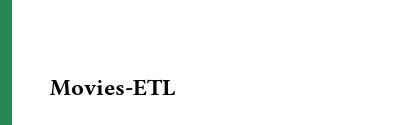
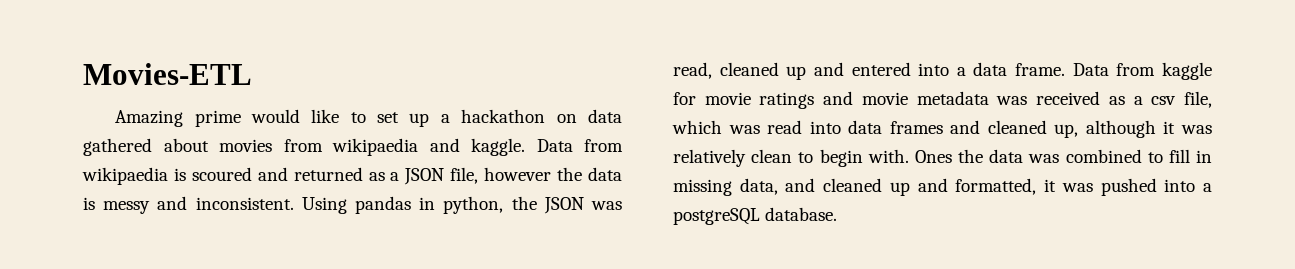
(176, 87) none -> [115,109,622,127] [83,138,623,156] [82,167,623,185] [83,196,622,214] [673,62,1212,80] [673,91,1212,109] [672,120,1212,138] [673,149,1212,167] [673,178,1212,196] [673,207,838,225] // Amazing prime would like to set up a hackathon on data gathered about movies from wikipaedia and kaggle. Data from wikipaedia is scoured and returned as a JSON file, however the data is messy and inconsistent. Using pandas in python, the JSON was read, cleaned up and entered into a data frame. Data from kaggle for movie ratings and movie metadata was received as a csv file, which was read into data frames and cleaned up, although it was relatively clean to begin with. Ones the data was combined to fill in missing data, and cleaned up and formatted, it was pushed into a postgreSQL database.

